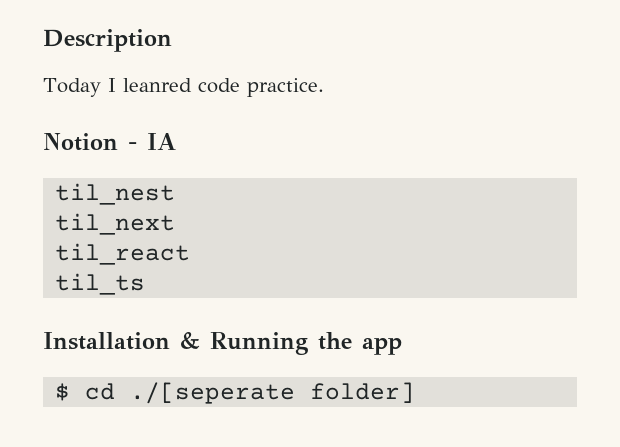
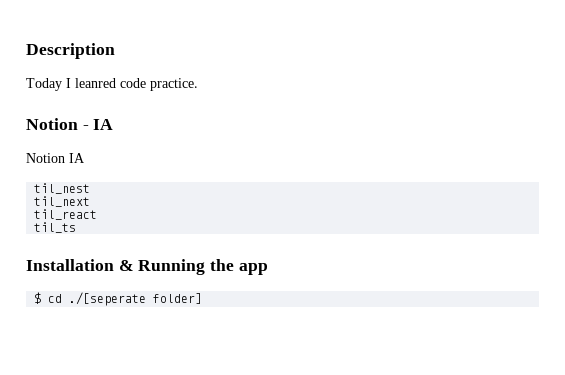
(176, 141) none -> [26,153,85,163] // Notion IA

